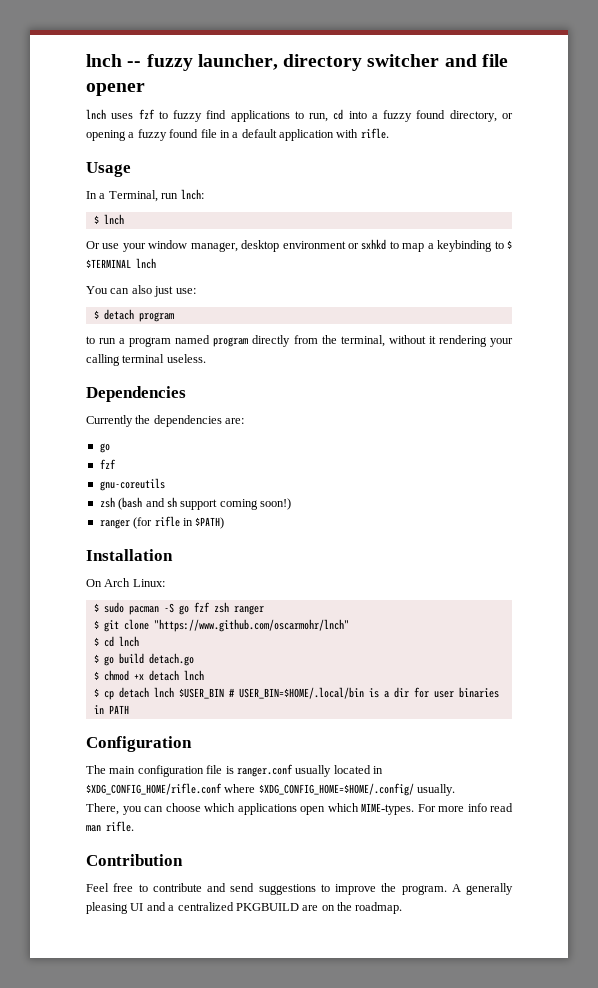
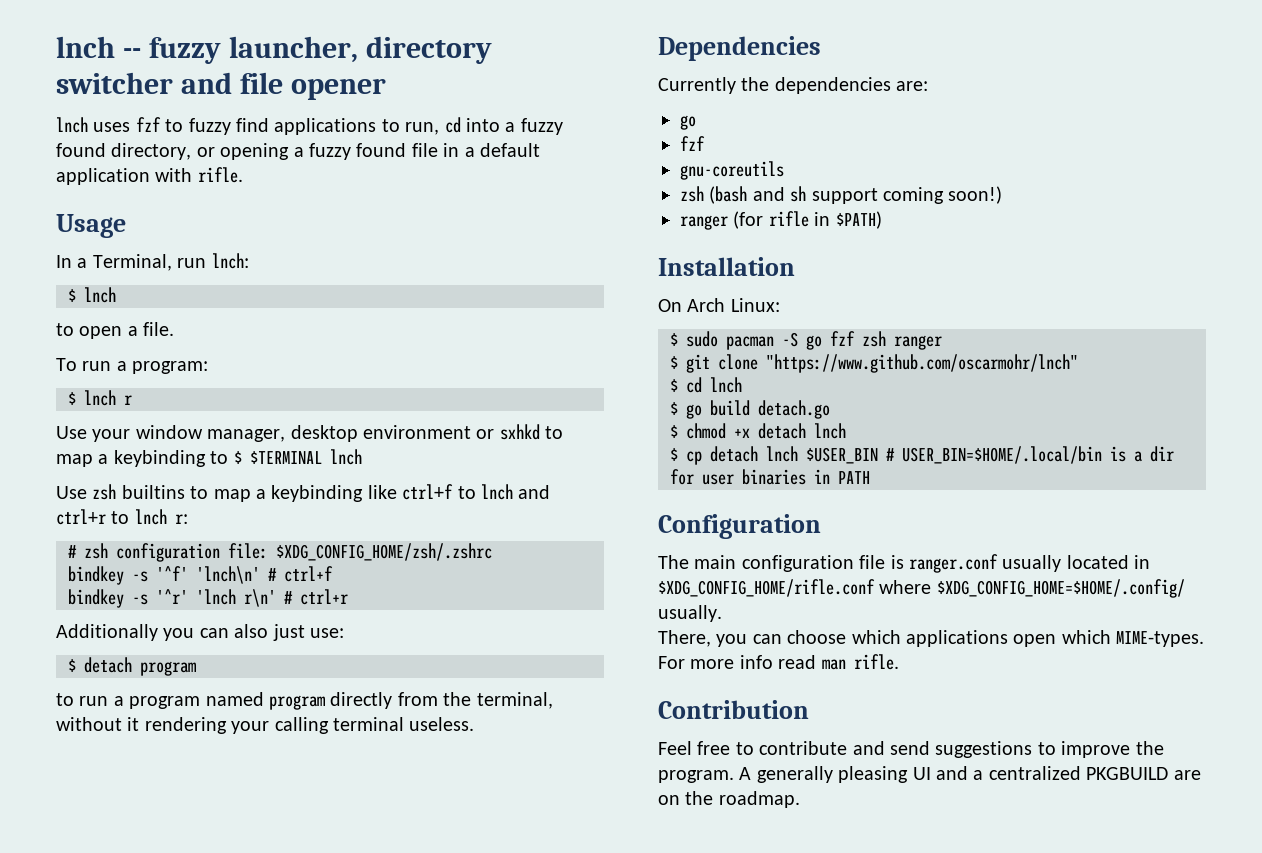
[86,241,120,249] Or use -> [56,322,175,339] [56,358,209,374] [68,390,132,406] [56,426,87,439] to open a file. // To run a program: // $ lnch r // Use
[86,286,108,294] You -> [56,484,551,502] [56,509,188,525] [68,543,492,562] [68,566,333,585] [68,589,348,608] [56,624,195,641] Use zsh builtins to map a keybinding like ctrl+f to lnch and ctrl+r to lnch r: // # zsh configuration file: $XDG_CONFIG_HOME/zsh/.zshrc // bindkey -s '^f' 'lnch\n' # ctrl+f // bindkey -s '^r' 'lnch r\n' # ctrl+r // Additionally you

